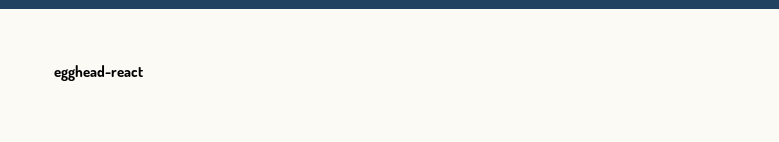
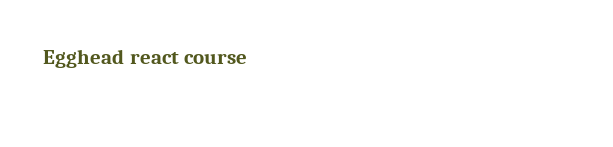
[54,65,143,81] egghead-react -> [43,49,248,68] Egghead react course

